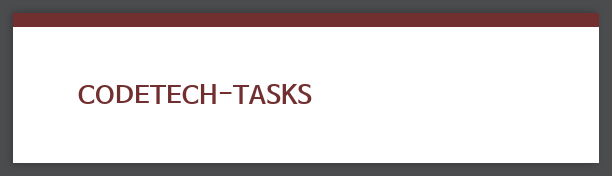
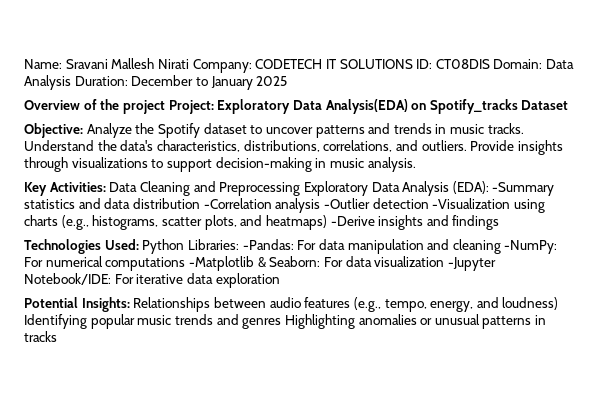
[78,84,312,104] CODETECH-TASKS -> [24,58,575,73] [24,75,288,90] [24,99,569,114] [24,123,524,138] [24,140,563,155] [24,157,416,172] [24,181,555,196] [24,198,545,213] [24,215,500,230] [24,239,558,254] [24,256,496,271] [24,273,280,288] [24,297,559,312] [24,314,547,329] [24,331,57,342] Name: Sravani Mallesh Nirati Company: CODETECH IT SOLUTIONS ID: CT08DIS Domain: Data Analysis Duration: December to January 2025 // Overview of the project Project: Exploratory Data Analysis(EDA) on Spotify_tracks Dataset // Objective: Analyze the Spotify dataset to uncover patterns and trends in music tracks. Understand the data's characteristics, distributions, correlations, and outliers. Provide insights through visualizations to support decision-making in music analysis. // Key Activities: Data Cleaning and Preprocessing Exploratory Data Analysis (EDA): -Summary statistics and data distribution -Correlation analysis -Outlier detection -Visualization using charts (e.g., histograms, scatter plots, and heatmaps) -Derive insights and findings // Technologies Used: Python Libraries: -Pandas: For data manipulation and cleaning -NumPy: For numerical computations -Matplotlib & Seaborn: For data visualization -Jupyter Notebook/IDE: For iterative data exploration // Potential Insights: Relationships between audio features (e.g., tempo, energy, and loudness) Identifying popular music trends and genres Highlighting anomalies or unusual patterns in tracks

